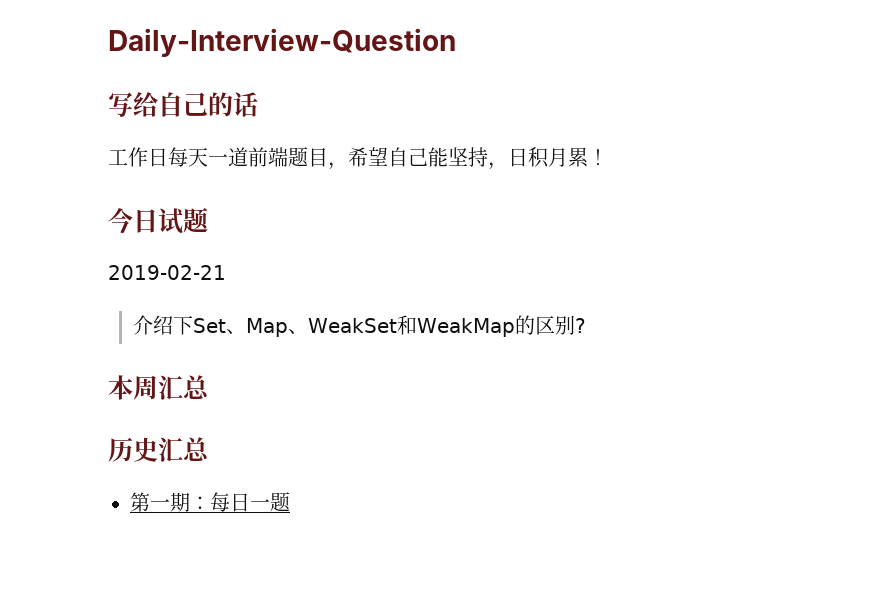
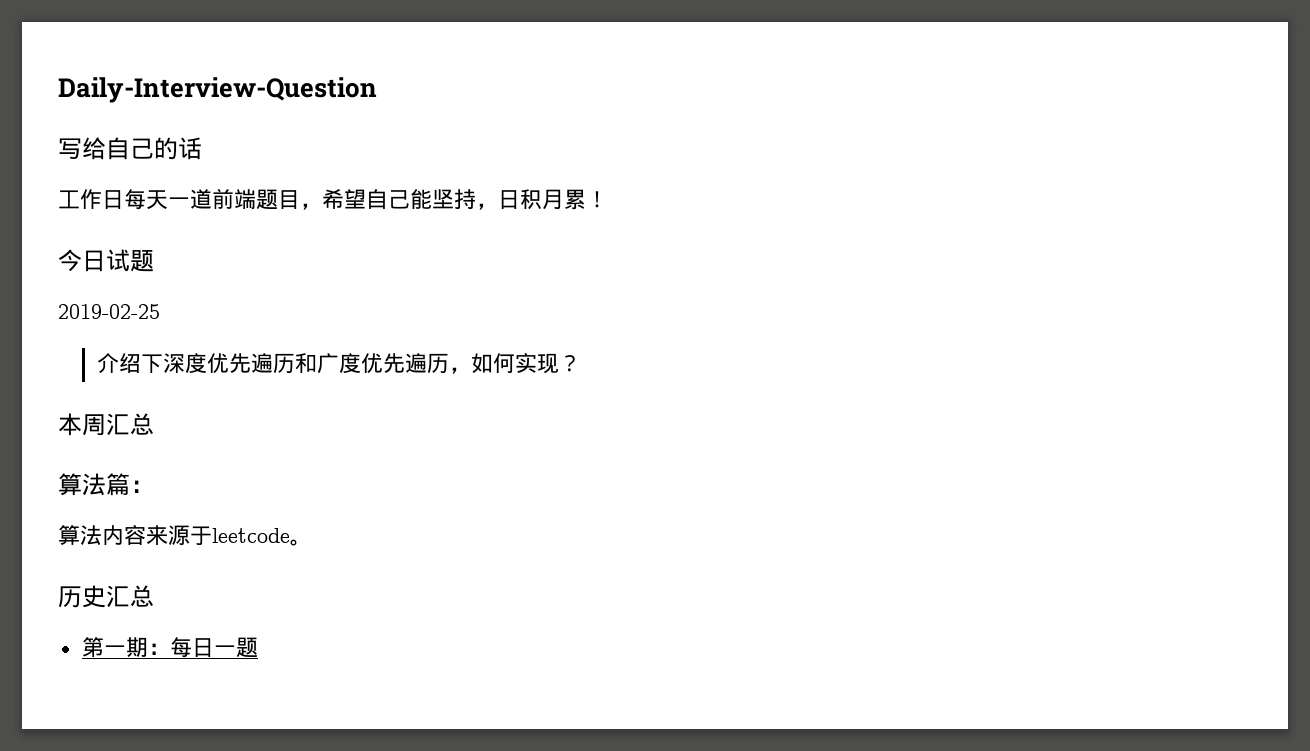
[108,265,226,280] 2019-02-21 -> [58,304,160,319] 2019-02-25
[192,315,586,337] [108,375,210,400] Set、Map、WeakSet和WeakMap的区别? // 本周汇总 -> [162,353,581,374] [58,413,154,436] [58,473,154,496] [58,525,312,546] 深度优先遍历和广度优先遍历，如何实现？ // 本周汇总 // 算法篇： // 算法内容来源于leetcode。

